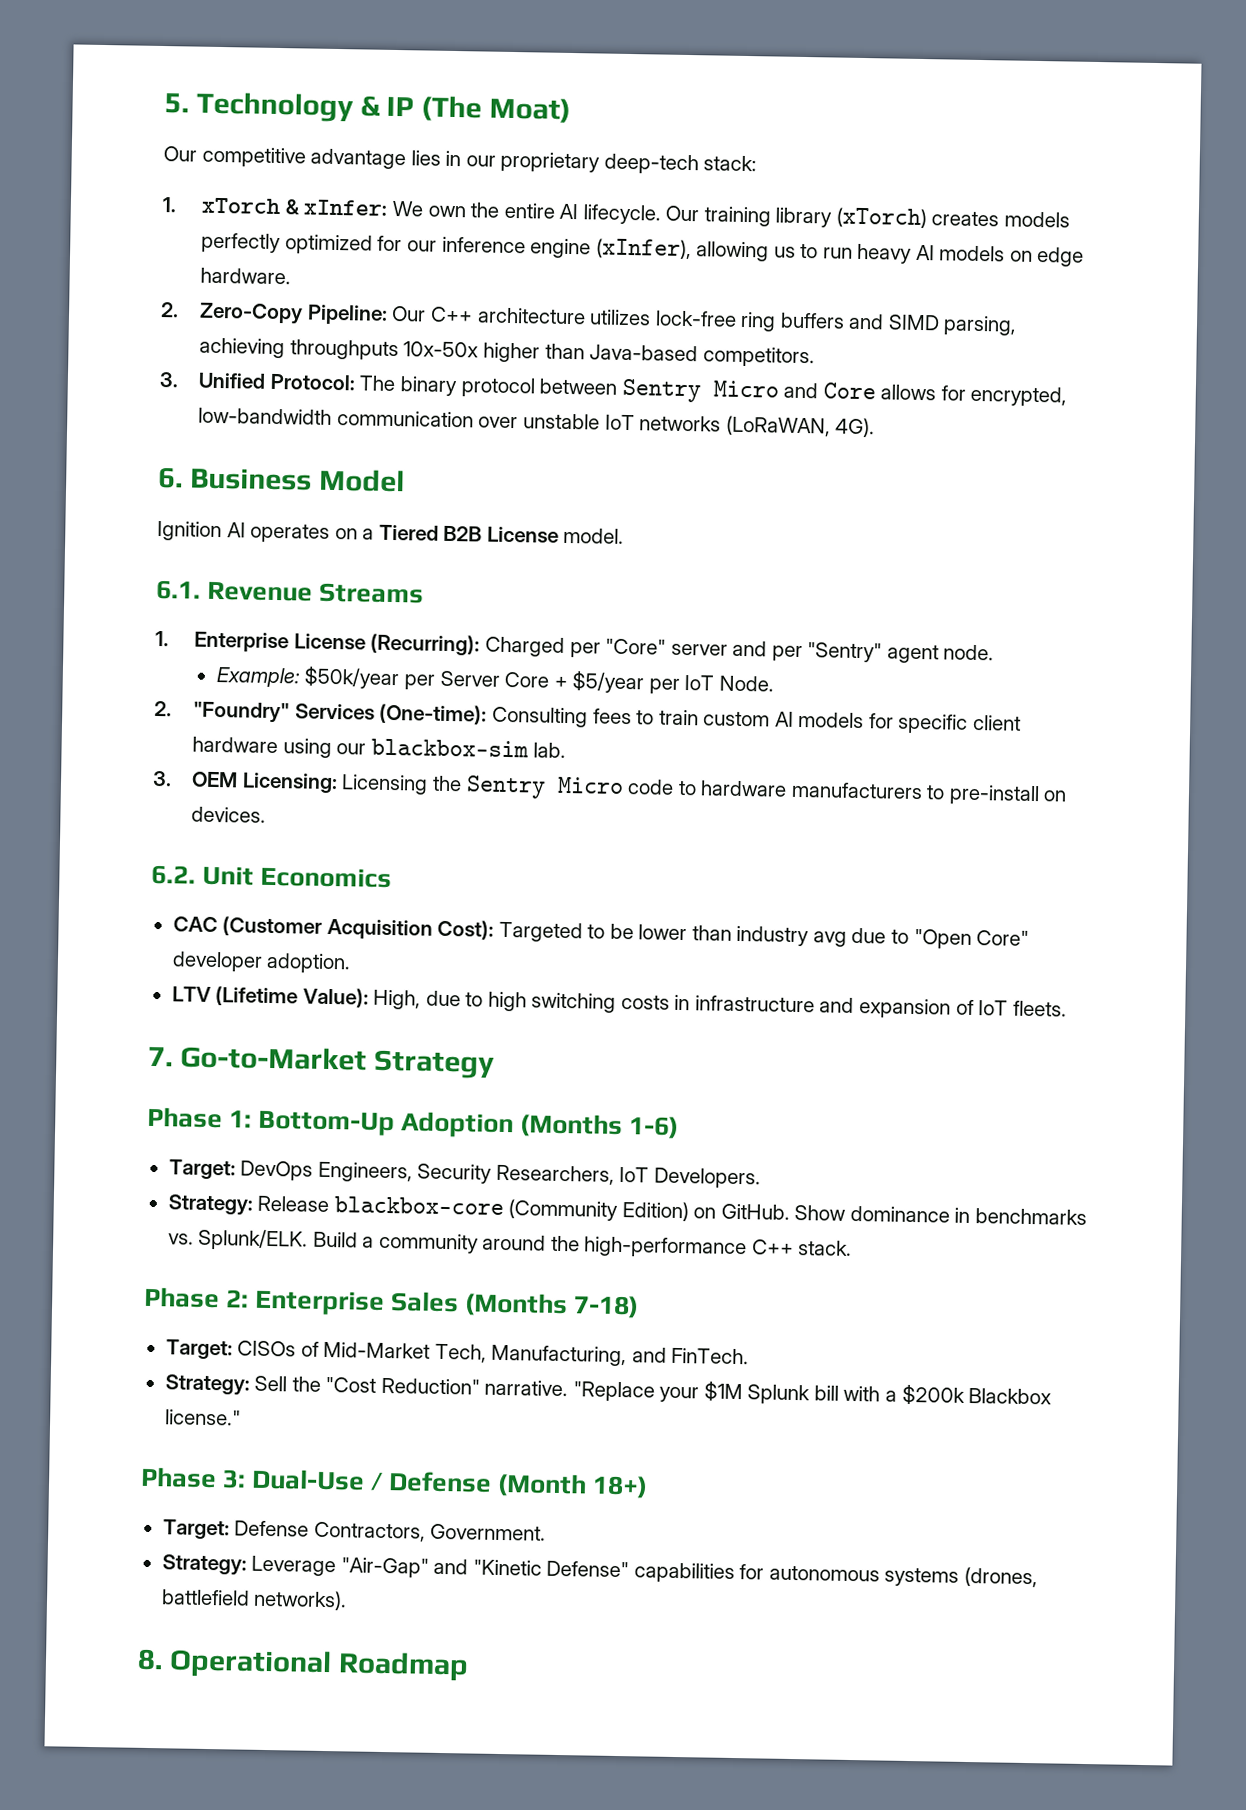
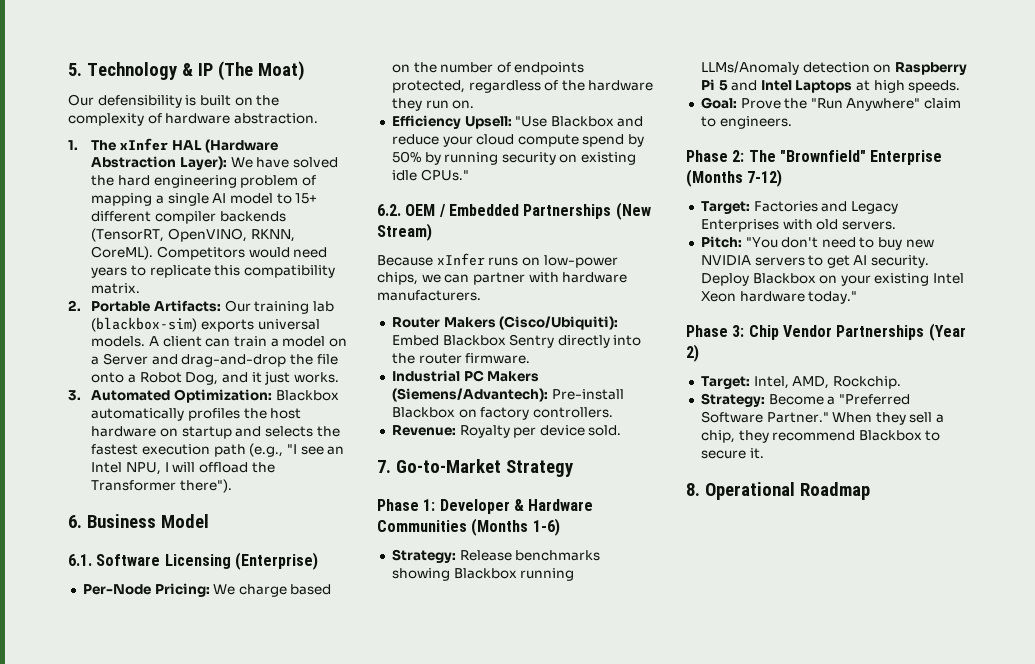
[201,146,758,175] [162,197,1070,229] [201,232,1085,267] [200,267,292,285] [160,302,1018,336] [199,337,815,368] [159,372,1068,407] [198,407,876,438] [158,466,405,493] [157,520,625,544] [156,579,425,604] [155,630,995,664] [215,665,774,694] [154,700,1021,734] [192,736,566,758] [152,770,1068,806] [191,806,267,823] [151,864,393,889] [172,916,1030,949] [171,951,352,974] [171,986,1067,1019] competitive advantage lies in our proprietary deep-tech stack: // 1. xTorch & xInfer: We own the entire AI lifecycle. Our training library (xTorch) creates models perfectly optimized for our inference engine (xInfer), allowing us to run heavy AI models on edge hardware. // 2. Zero-Copy Pipeline: Our C++ architecture utilizes lock-free ring buffers and SIMD parsing, achieving throughputs 10x-50x higher than Java-based competitors. // 3. Unified Protocol: The binary protocol between Sentry Micro and Core allows for encrypted, low-bandwidth communication over unstable IoT networks (LoRaWAN, 4G). // 6. Business Model // Ignition AI operates on a Tiered B2B License model. // 6.1. Revenue Streams // 1. Enterprise License (Recurring): Charged per "Core" server and per "Sentry" agent node. // Example: $50k/year per Server Core + $5/year per IoT Node. // 2. "Foundry" Services (One-time): Consulting fees to train custom AI models for specific client hardware using our blackbox-sim lab. // 3. OEM Licensing: Licensing the Sentry Micro code to hardware manufacturers to pre-install on devices. // 6.2. Unit Economics // CAC (Customer Acquisition Cost): Targeted to be lower than industry avg due to "Open Core" developer adoption. // LTV (Lifetime Value): High, due to high switching costs in infrastructure and expansion of IoT fleets. -> [97,95,280,108] [68,113,318,126] [68,138,279,153] [91,156,339,170] [91,175,317,188] [91,193,318,206] [91,211,286,224] [91,228,295,242] [91,246,328,260] [91,265,336,278] [91,283,141,294] [68,300,335,314] [91,317,320,332] [91,336,347,347] [91,353,338,367] [91,371,339,385] [68,389,339,403] [91,408,302,421] [91,426,340,439] [91,443,345,457] [91,462,275,475] [91,479,233,493] [68,514,209,528] [68,552,318,570] [82,583,332,597] [391,62,585,75] [391,80,654,93] [391,98,475,111] [391,115,644,129] [391,134,645,147] [391,151,637,165] [391,169,469,181] [377,202,651,220] [377,223,432,241] [377,253,618,268] [377,272,628,285] [377,290,481,301] [391,316,619,330] [391,334,642,348] [391,353,531,364] [391,370,540,382] [391,388,624,402] [391,407,613,420] [391,425,622,438] defensibility is built on the complexity of hardware abstraction. // 1. The xInfer HAL (Hardware Abstraction Layer): We have solved the hard engineering problem of mapping a single AI model to 15+ different compiler backends (TensorRT, OpenVINO, RKNN, CoreML). Competitors would need years to replicate this compatibility matrix. // 2. Portable Artifacts: Our training lab (blackbox-sim) exports universal models. A client can train a model on a Server and drag-and-drop the file onto a Robot Dog, and it just works. // 3. Automated Optimization: Blackbox automatically profiles the host hardware on startup and selects the fastest execution path (e.g., "I see an Intel NPU, I will offload the Transformer there"). // 6. Business Model // 6.1. Software Licensing (Enterprise) // Per-Node Pricing: We charge based on the number of endpoints protected, regardless of the hardware they run on. // Efficiency Upsell: "Use Blackbox and reduce your cloud compute spend by 50% by running security on existing idle CPUs." // 6.2. OEM / Embedded Partnerships (New Stream) // Because xInfer runs on low-power chips, we can partner with hardware manufacturers. // Router Makers (Cisco/Ubiquiti): Embed Blackbox Sentry directly into the router firmware. // Industrial PC Makers (Siemens/Advantech): Pre-install Blackbox on factory controllers. // Revenue: Royalty per device sold.
[258,1110,680,1139] [168,1159,761,1189] [167,1194,1087,1225] [167,1228,853,1259] [144,1286,640,1319] [165,1339,750,1367] [164,1374,1053,1406] [164,1409,241,1426] [140,1466,649,1499] [162,1519,547,1542] [161,1554,1038,1588] [160,1589,348,1611] Bottom-Up Adoption (Months 1-6) // Target: DevOps Engineers, Security Researchers, IoT Developers. // Strategy: Release blackbox-core (Community Edition) on GitHub. Show dominance in benchmarks vs. Splunk/ELK. Build a community around the high-performance C++ stack. // Phase 2: Enterprise Sales (Months 7-18) // Target: CISOs of Mid-Market Tech, Manufacturing, and FinTech. // Strategy: Sell the "Cost Reduction" narrative. "Replace your $1M Splunk bill with a $200k Blackbox license." // Phase 3: Dual-Use / Defense (Month 18+) // Target: Defense Contractors, Government. // Strategy: Leverage "Air-Gap" and "Kinetic Defense" capabilities for autonomous systems (drones, battlefield networks). -> [439,499,594,514] [377,518,560,536] [391,549,601,563] [391,568,575,581] [700,61,967,75] [700,79,961,93] [700,97,962,111] [700,116,792,129] [686,150,943,165] [686,169,783,187] [700,201,898,214] [700,219,896,232] [700,236,934,250] [700,255,930,268] [700,273,965,286] [700,291,858,304] [686,323,966,341] [686,344,699,362] [700,376,901,389] [700,393,910,407] [700,411,945,425] [700,430,941,443] [700,448,764,459] Developer & Hardware Communities (Months 1-6) // Strategy: Release benchmarks showing Blackbox running LLMs/Anomaly detection on Raspberry Pi 5 and Intel Laptops at high speeds. // Goal: Prove the "Run Anywhere" claim to engineers. // Phase 2: The "Brownfield" Enterprise (Months 7-12) // Target: Factories and Legacy Enterprises with old servers. // Pitch: "You don't need to buy new NVIDIA servers to get AI security. Deploy Blackbox on your existing Intel Xeon hardware today." // Phase 3: Chip Vendor Partnerships (Year 2) // Target: Intel, AMD, Rockchip. // Strategy: Become a "Preferred Software Partner." When they sell a chip, they recommend Blackbox to secure it.

